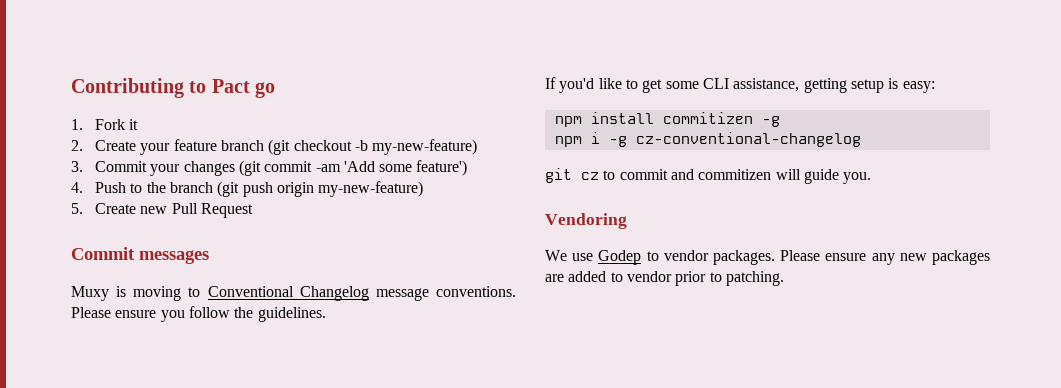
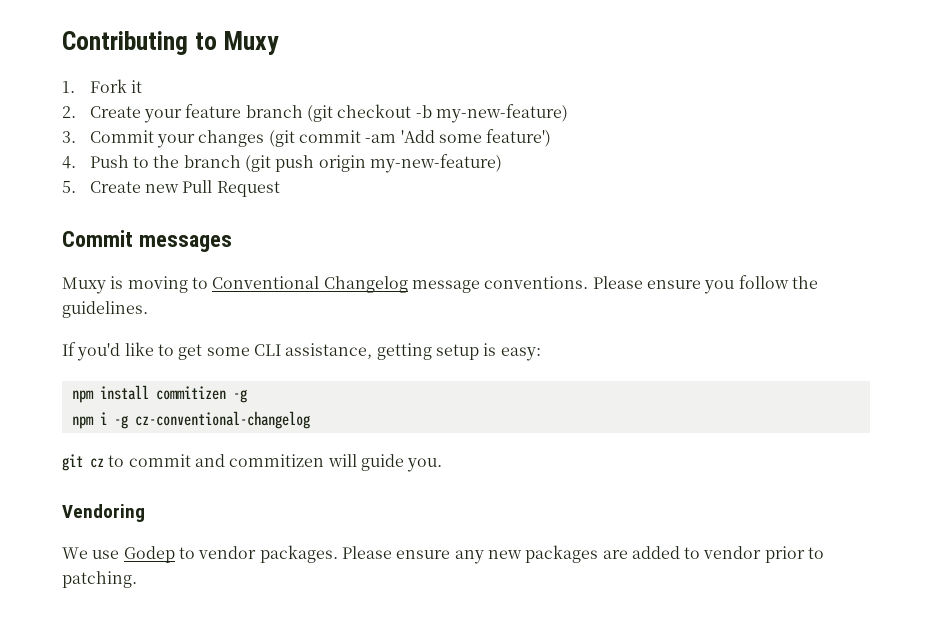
[211,79,276,98] Pact go -> [223,31,279,55] Muxy

